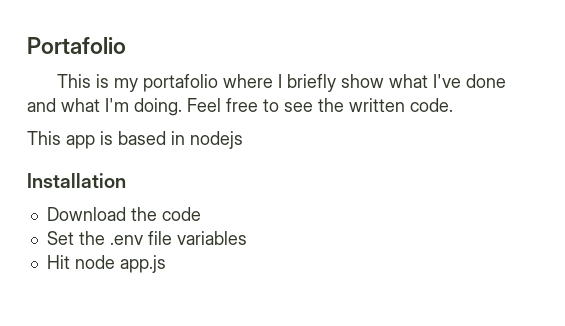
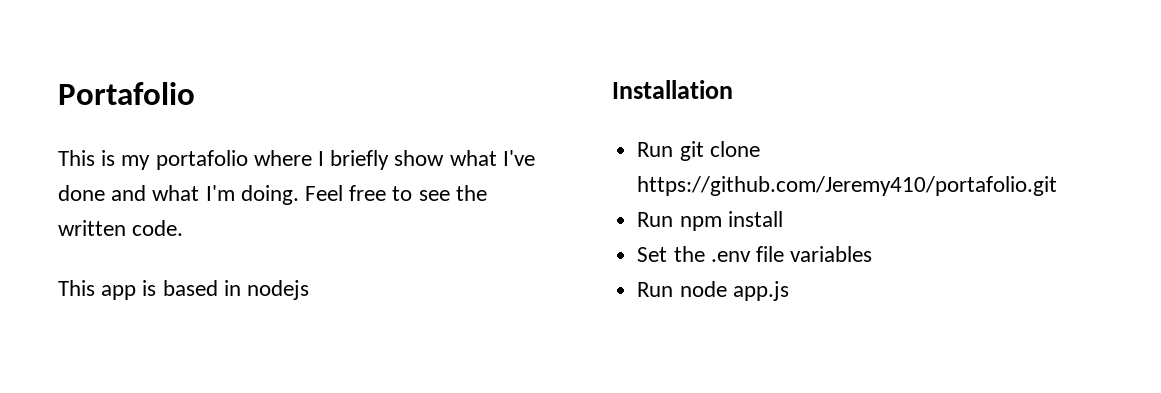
[46,207,201,221] Download the code -> [637,141,760,161] [637,176,1058,196] [637,211,783,231] Run git clone https://github.com/Jeremy410/portafolio.git // Run npm install
[46,255,70,269] Hit -> [637,282,674,297] Run

